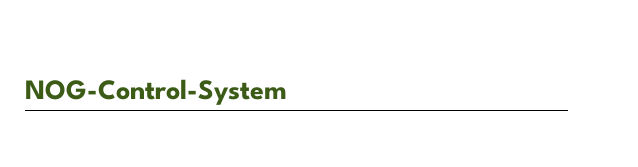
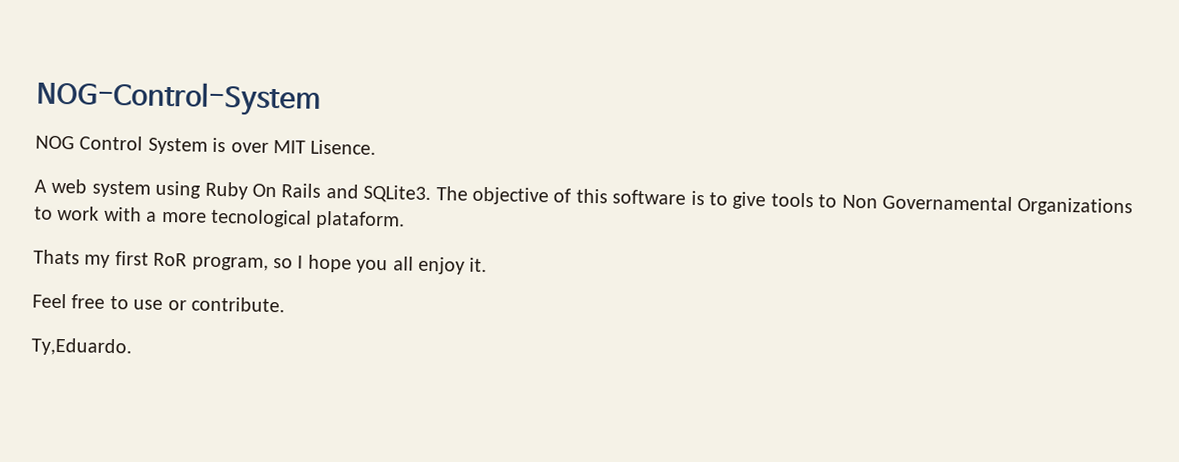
(287, 92) none -> [35,135,377,155] [34,178,1134,217] [34,205,406,230] [33,249,488,275] [32,293,285,313] [31,337,132,357] // NOG Control System is over MIT Lisence. // A web system using Ruby On Rails and SQLite3. The objective of this software is to give tools to Non Governamental Organizations to work with a more tecnological plataform. // Thats my first RoR program, so I hope you all enjoy it. // Feel free to use or contribute. // Ty,Eduardo.

